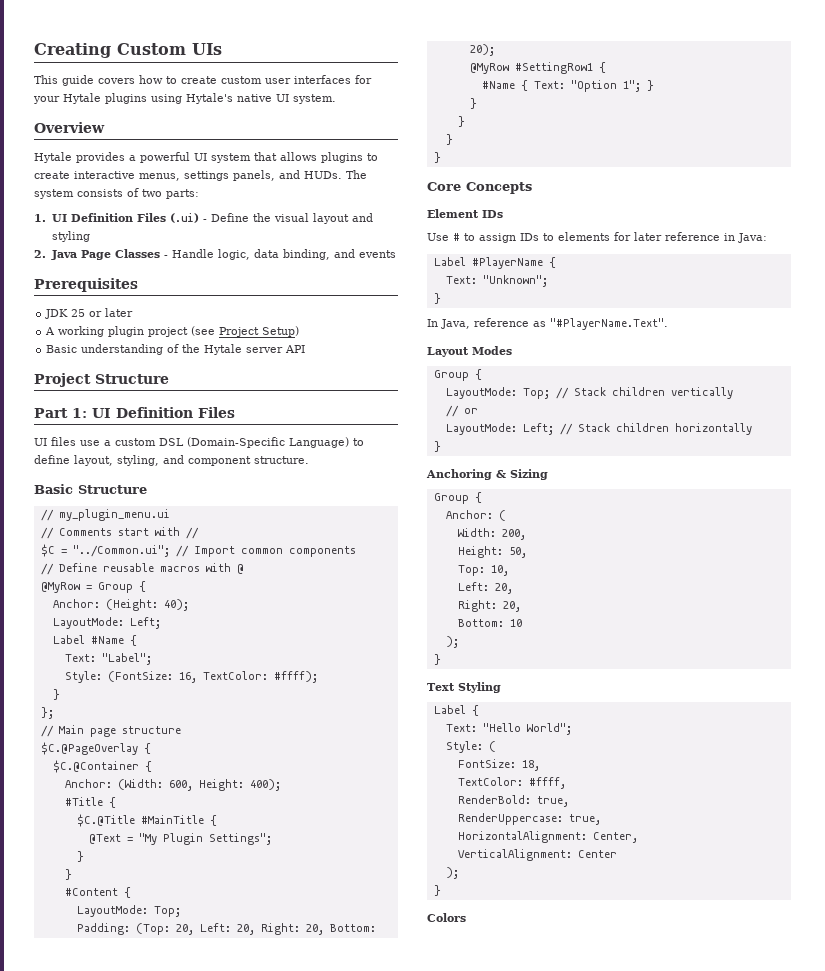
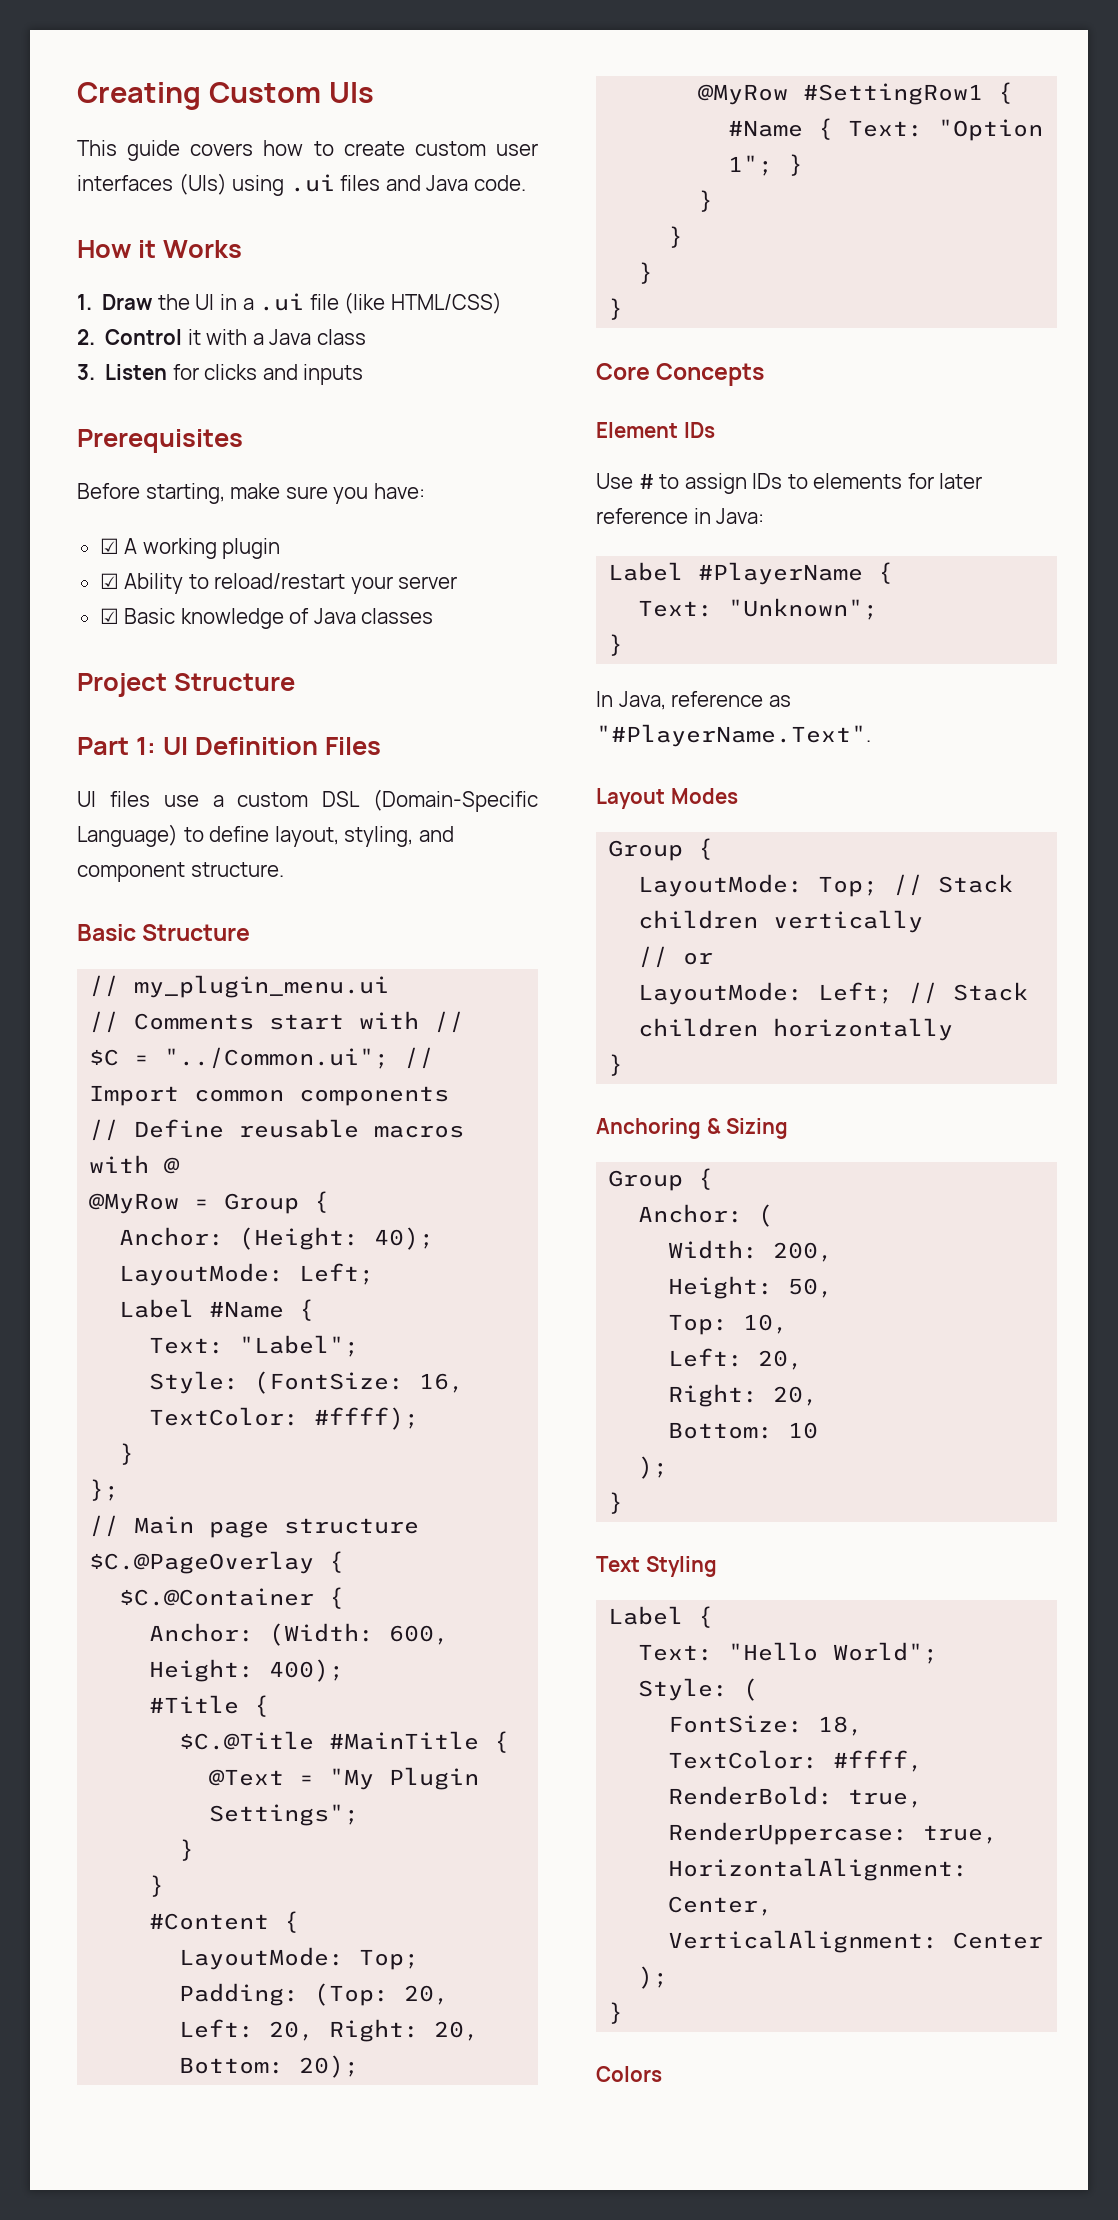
[355,75,372,84] [33,93,336,104] [34,122,105,133] [34,152,378,163] [34,170,367,181] [34,188,199,199] [34,213,373,224] [51,231,90,242] [34,249,396,260] [34,278,138,292] [45,308,134,319] [45,326,300,337] [46,344,306,355] for your Hytale plugins using Hytale's native UI system. // Overview // Hytale provides a powerful UI system that allows plugins to create interactive menus, settings panels, and HUDs. The system consists of two parts: // 1. UI Definition Files (.ui) - Define the visual layout and styling // 2. Java Page Classes - Handle logic, data binding, and events // Prerequisites // JDK 25 or later // A working plugin project (see Project Setup) // Basic understanding of the Hytale server API -> [178,173,526,196] [77,240,242,258] [77,292,502,314] [77,329,366,345] [77,364,364,385] [77,429,243,453] [77,483,425,504] [99,538,281,559] [99,573,458,594] [99,608,434,629] (UIs) using .ui files and Java code. // How it Works // 1. Draw the UI in a .ui file (like HTML/CSS) // 2. Control it with a Java class // 3. Listen for clicks and inputs // Prerequisites // Before starting, make sure you have: // ☑ A working plugin // ☑ Ability to reload/restart your server // ☑ Basic knowledge of Java classes

